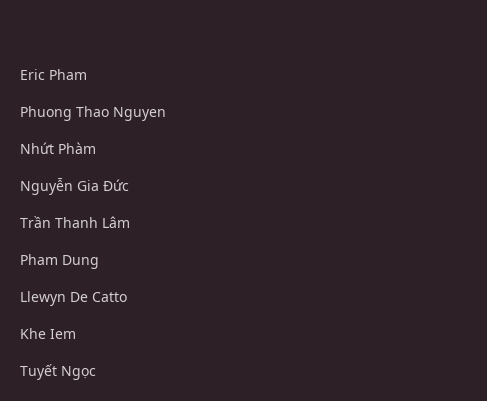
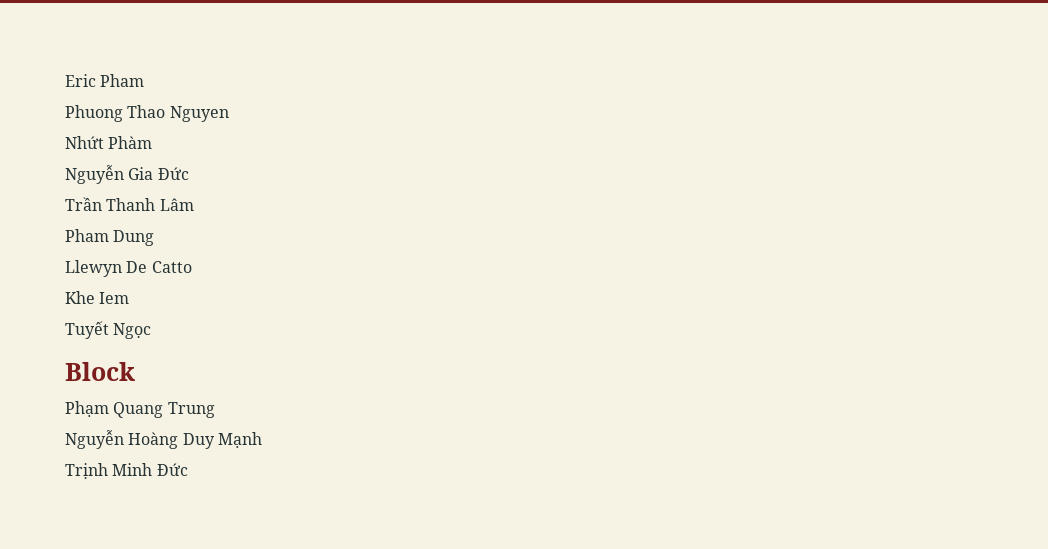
(96, 373) none -> [65,362,135,381] [65,401,215,418] [65,430,262,449] [65,463,188,479] // Block // Phạm Quang Trung // Nguyễn Hoàng Duy Mạnh // Trịnh Minh Đức

